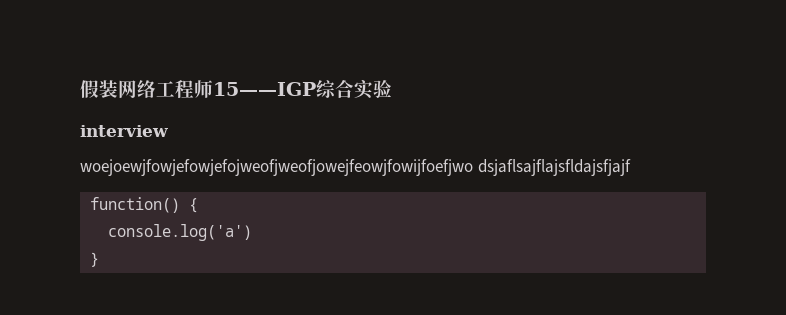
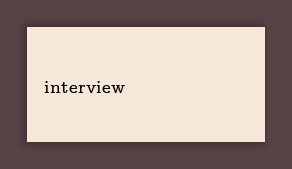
[80,80,392,99] [80,125,168,137] [80,159,631,176] [90,197,199,213] [108,224,253,241] [90,252,100,267] 假装网络工程师15——IGP综合实验 // interview // woejoewjfowjefowjefojweofjweofjowejfeowjfowijfoefjwo dsjaflsajflajsfldajsfjajf // function() { // console.log('a') // } -> [44,81,125,93] interview

